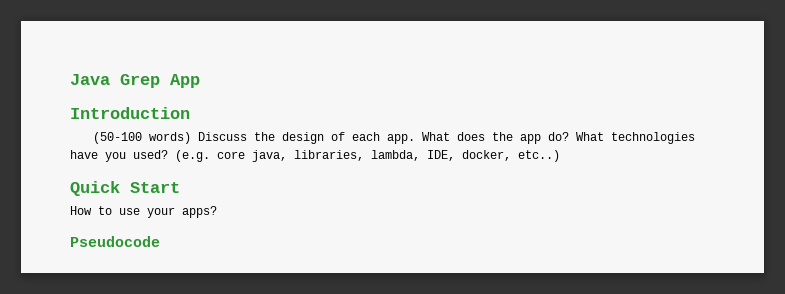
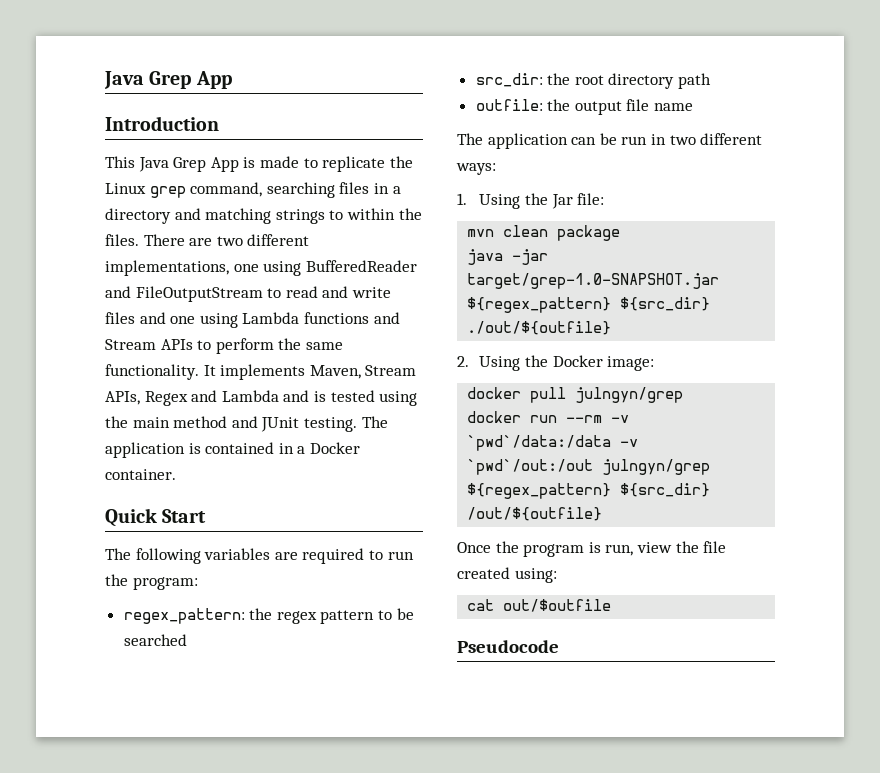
[92,132,695,144] [70,150,560,162] [70,181,180,196] [70,206,217,218] (50-100 words) Discuss the design of each app. What does the app do? What technologies have you used? (e.g. core java, libraries, lambda, IDE, docker, etc..) // Quick Start // How to use your apps? -> [105,156,413,172] [105,182,401,198] [105,208,422,224] [105,234,310,246] [105,260,417,276] [105,286,391,302] [105,312,400,328] [105,338,343,354] [105,364,417,380] [105,390,418,406] [105,416,388,432] [105,442,360,458] [105,469,176,480] [105,508,207,527] [105,548,414,564] [105,574,198,590] [123,608,414,624] [123,634,187,646] [475,73,712,89] [475,99,694,115] [457,133,763,149] [456,163,496,175] [457,193,605,209] [467,225,621,241] [467,249,549,265] [467,273,720,289] [467,297,711,313] [467,321,612,335] [457,355,655,371] [467,387,684,403] [467,411,630,423] [467,435,639,451] [467,459,711,475] [467,483,711,499] [467,507,603,521] [457,541,727,557] [457,567,557,583] [467,599,612,612] This Java Grep App is made to replicate the Linux grep command, searching files in a directory and matching strings to within the files. There are two different implementations, one using BufferedReader and FileOutputStream to read and write files and one using Lambda functions and Stream APIs to perform the same functionality. It implements Maven, Stream APIs, Regex and Lambda and is tested using the main method and JUnit testing. The application is contained in a Docker container. // Quick Start // The following variables are required to run the program: // regex_pattern: the regex pattern to be searched // src_dir: the root directory path // outfile: the output file name // The application can be run in two different ways: // 1. Using the Jar file: // mvn clean package // java -jar target/grep-1.0-SNAPSHOT.jar ${regex_pattern} ${src_dir} ./out/${outfile} // 2. Using the Docker image: // docker pull julngyn/grep // docker run --rm -v `pwd`/data:/data -v `pwd`/out:/out julngyn/grep ${regex_pattern} ${src_dir} /out/${outfile} // Once the program is run, view the file created using: // cat out/$outfile

